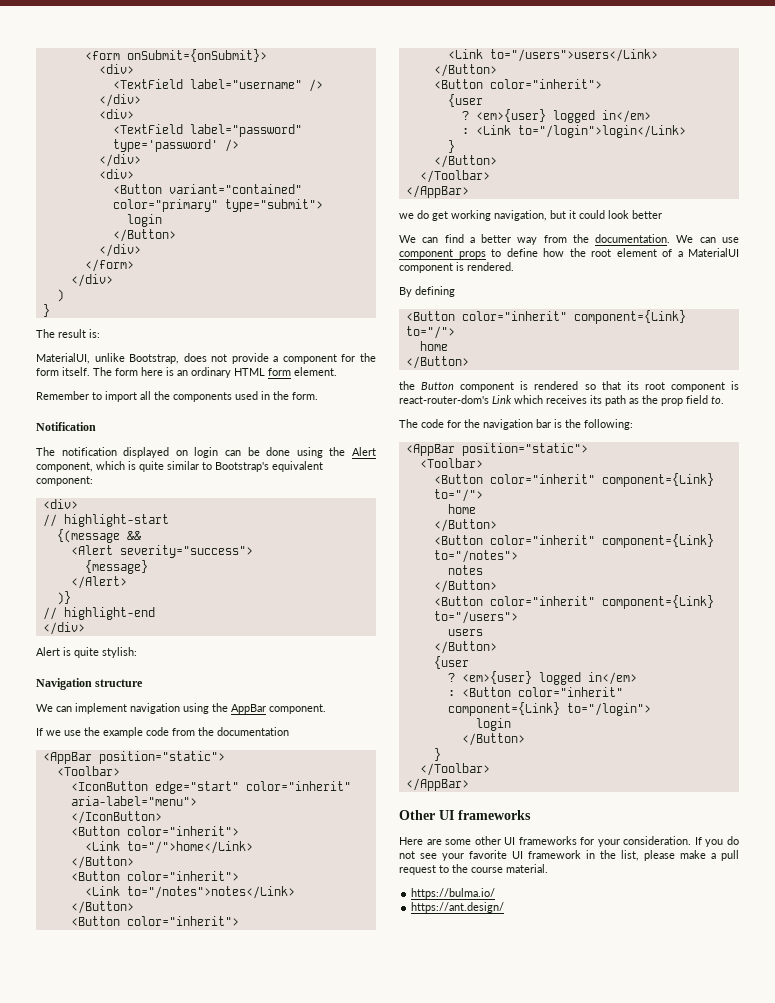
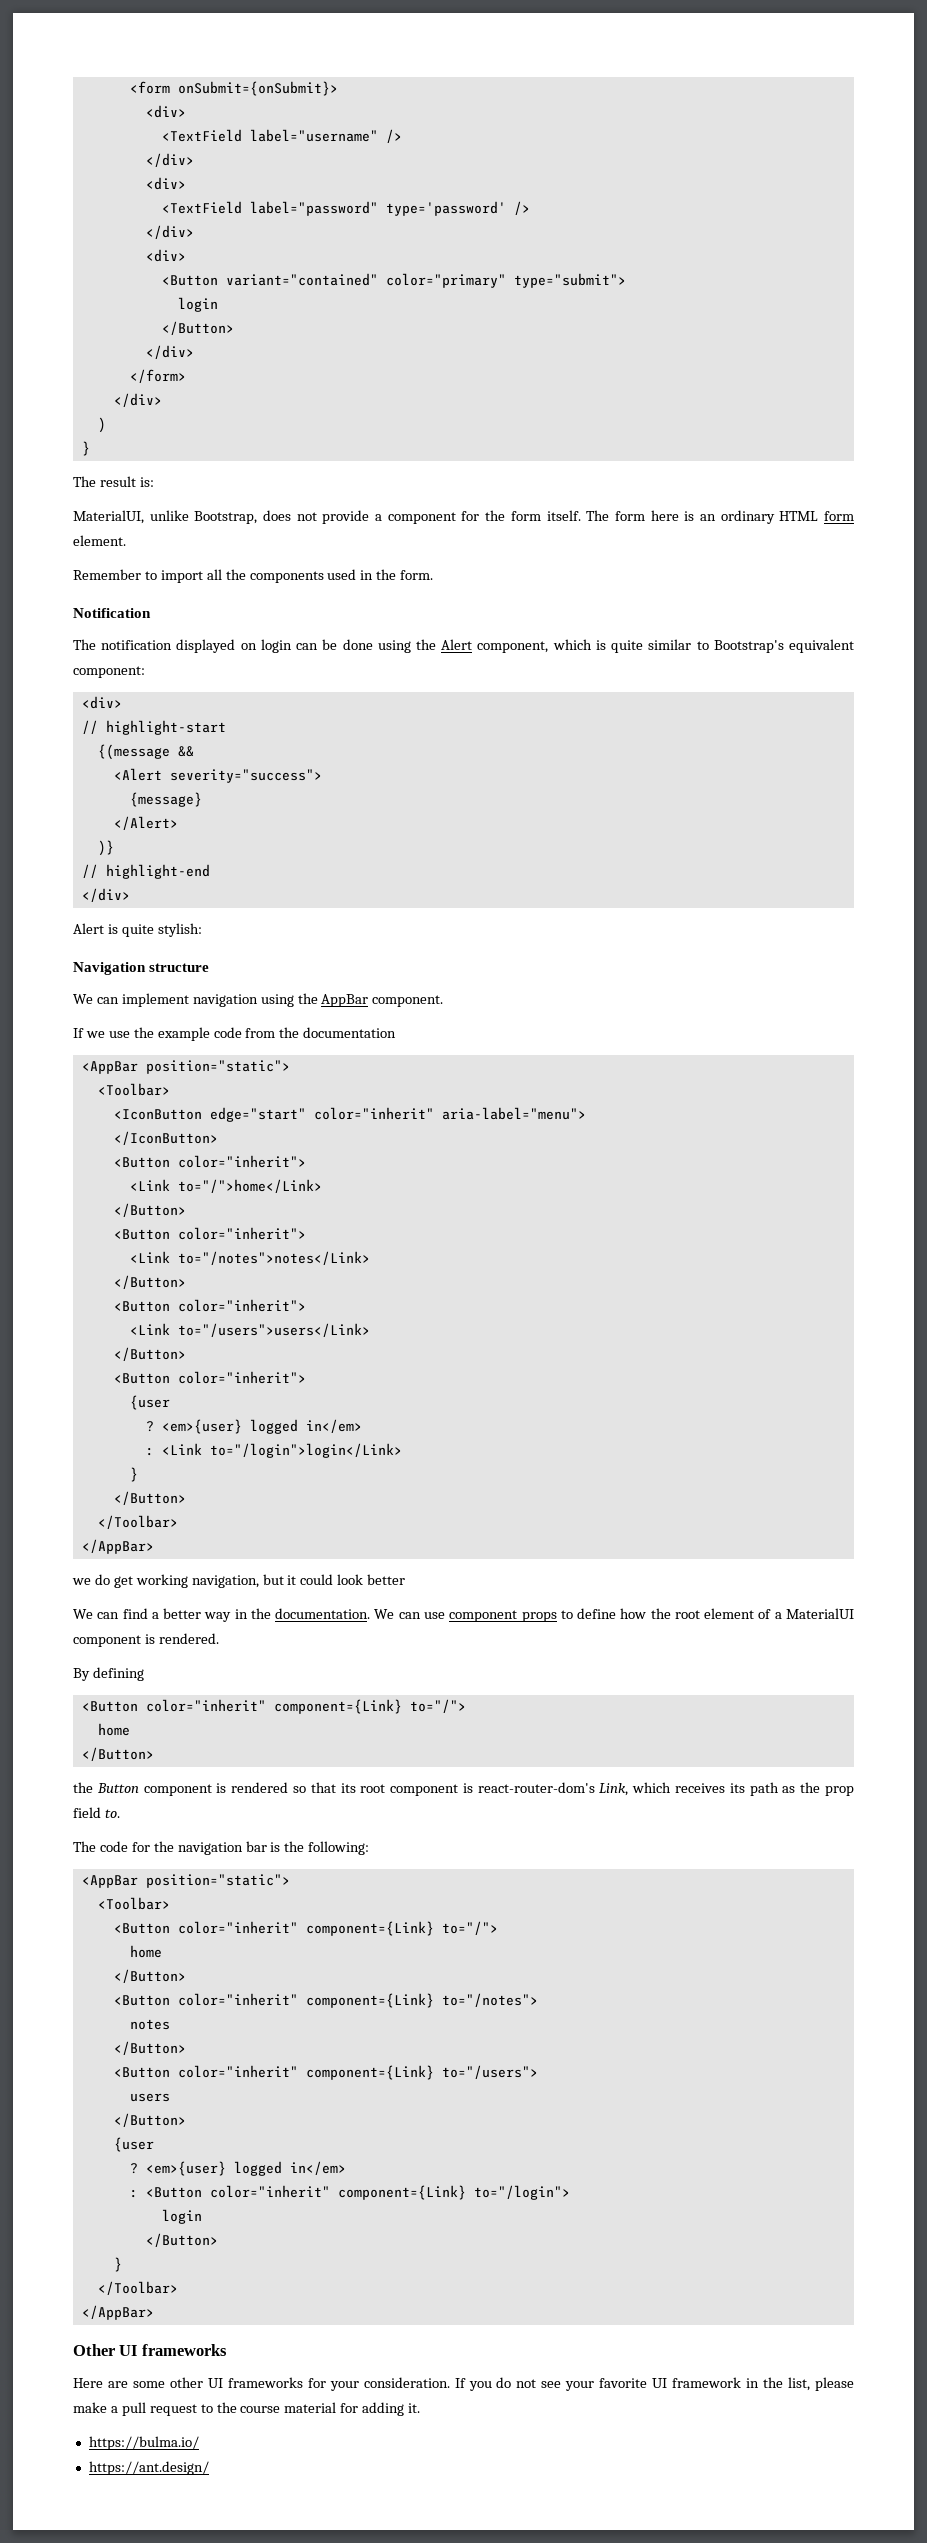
[543,235,567,243] from -> [234,1609,248,1619] in
[492,395,512,404] Link -> [599,1783,629,1796] Link,
[506,864,548,873] material. -> [284,2402,421,2416] material for adding it.

